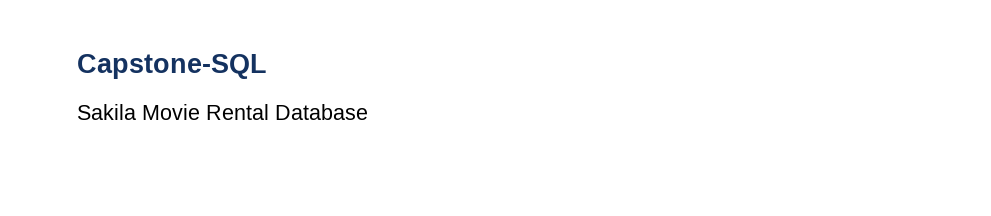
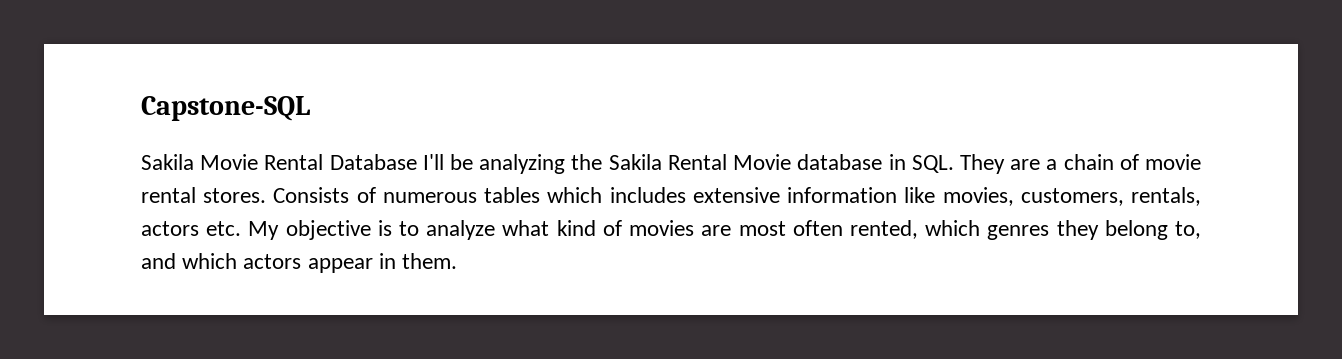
(368, 112) none -> [422,154,1201,174] [141,187,1202,206] [141,220,1201,240] [141,253,458,273] I'll be analyzing the Sakila Rental Movie database in SQL. They are a chain of movie rental stores. Consists of numerous tables which includes extensive information like movies, customers, rentals, actors etc. My objective is to analyze what kind of movies are most often rented, which genres they belong to, and which actors appear in them.

